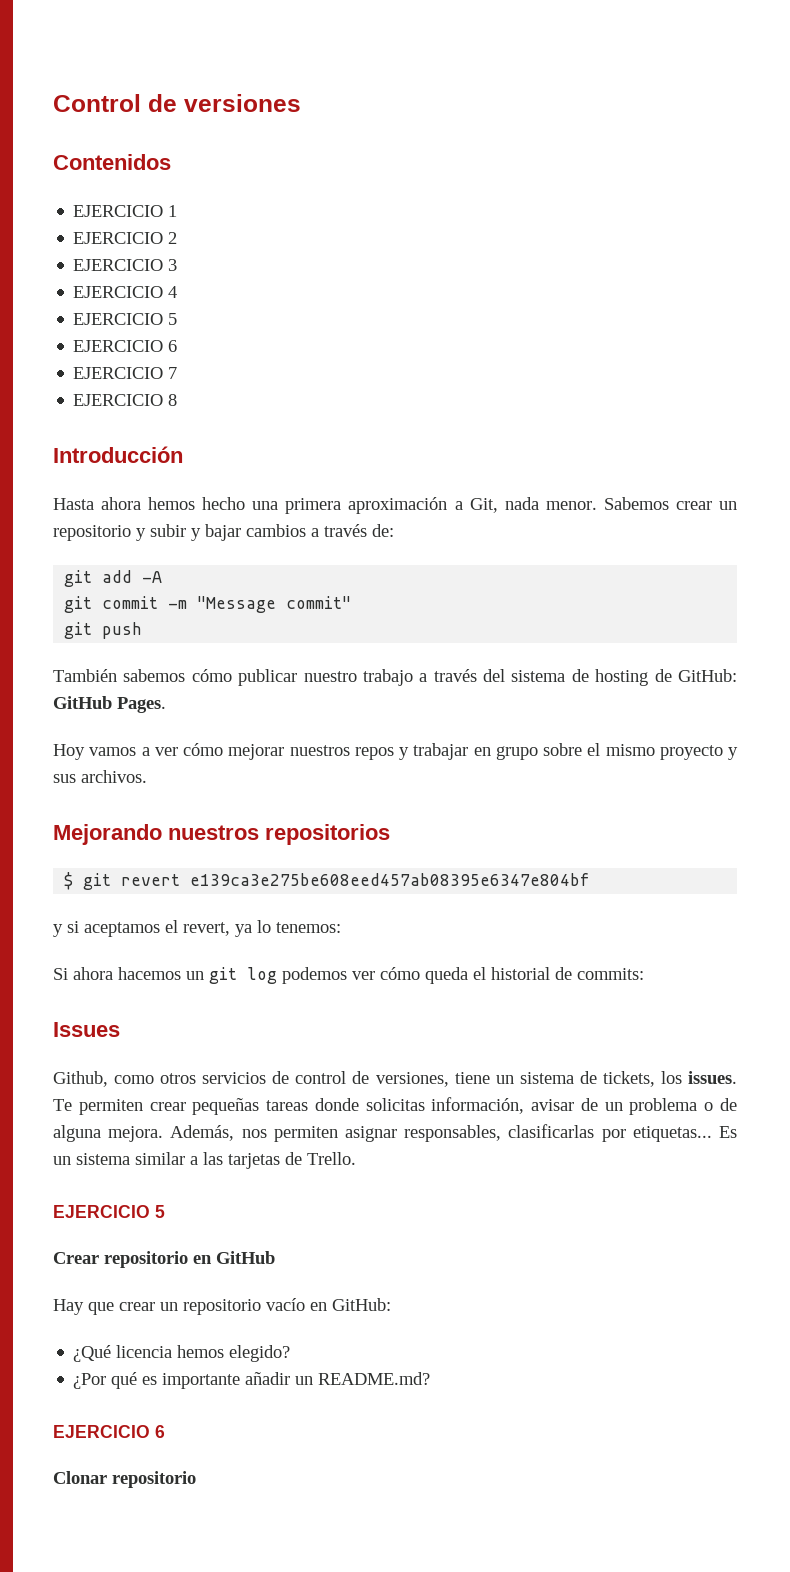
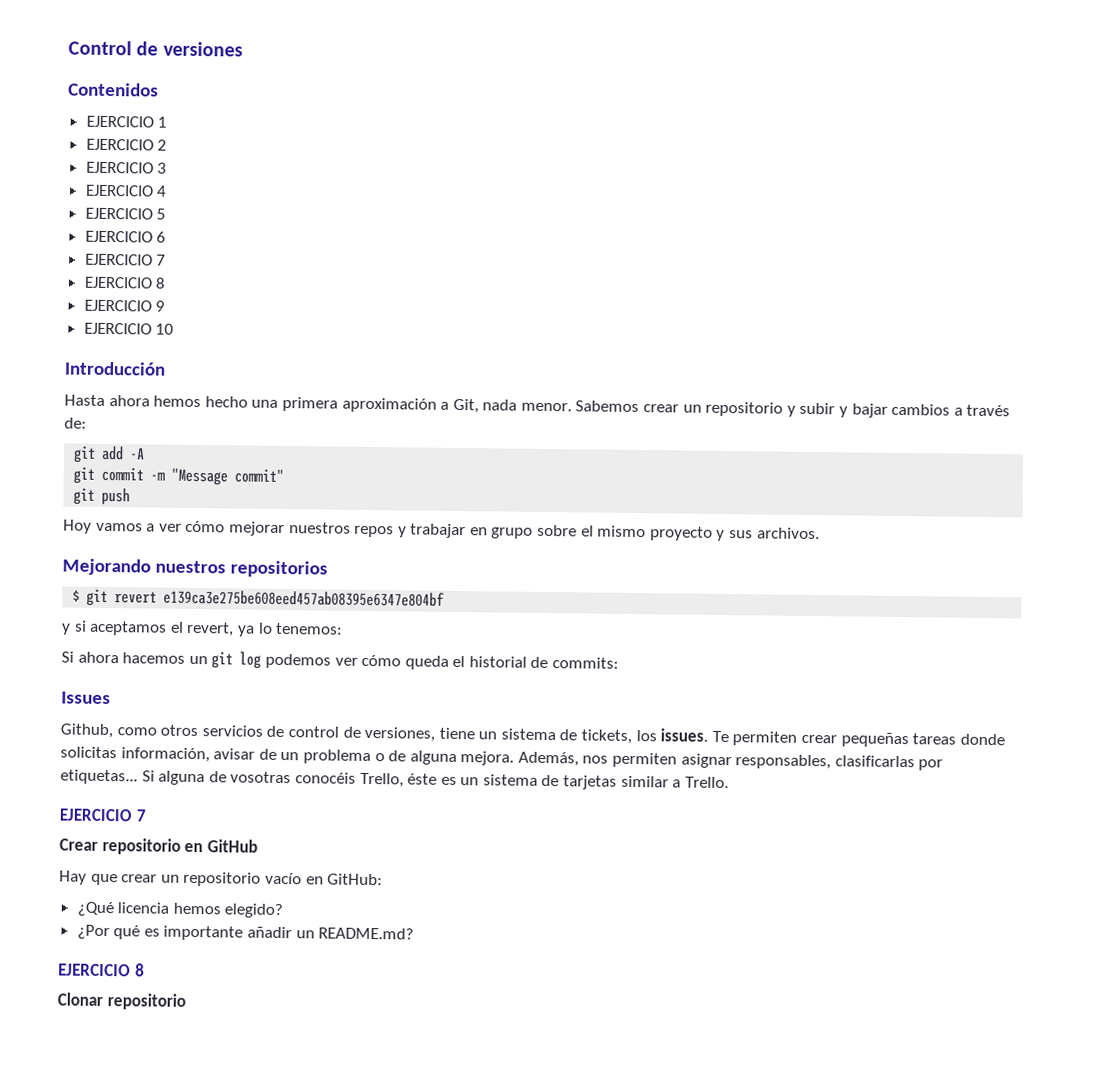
(178, 400) none -> [83,299,166,312] [83,322,175,335] // EJERCICIO 9 // EJERCICIO 10
[53,669,737,686] [53,696,166,713] // También sabemos cómo publicar nuestro trabajo a través del sistema de hosting de GitHub: GitHub Pages. -> (131, 496) none
[719,1126,737,1138] [53,1152,302,1169] Es un sistema similar a las tarjetas de -> [141,770,682,790] Si alguna de vosotras conocéis Trello, éste es un sistema de tarjetas similar a
[155,1205,165,1218] 5 -> [135,809,146,822] 7
[155,1425,165,1438] 6 -> [134,963,145,977] 8

